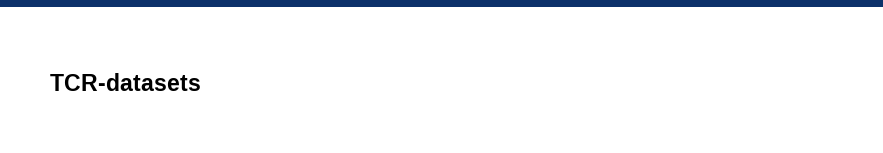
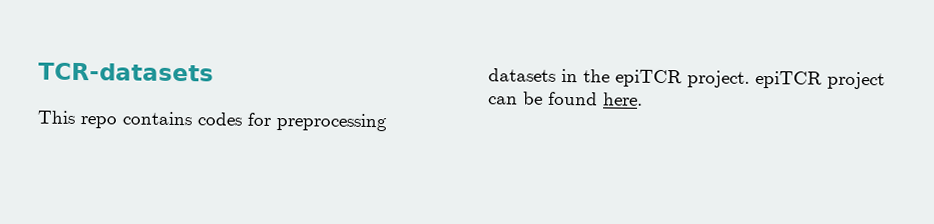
(201, 82) none -> [37,110,387,132] [488,68,885,90] [488,91,643,106] // This repo contains codes for preprocessing datasets in the epiTCR project. epiTCR project can be found here.

